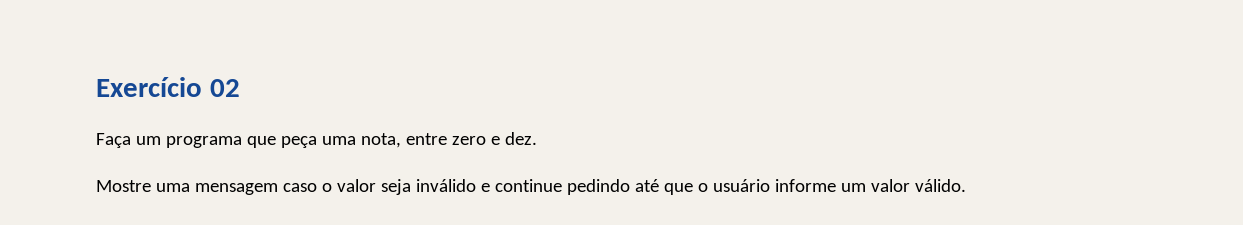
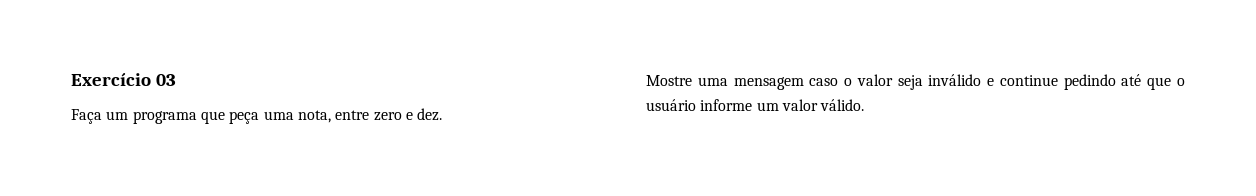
[209,79,240,97] 02 -> [155,74,176,86] 03

